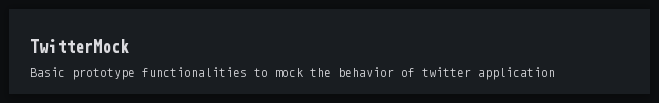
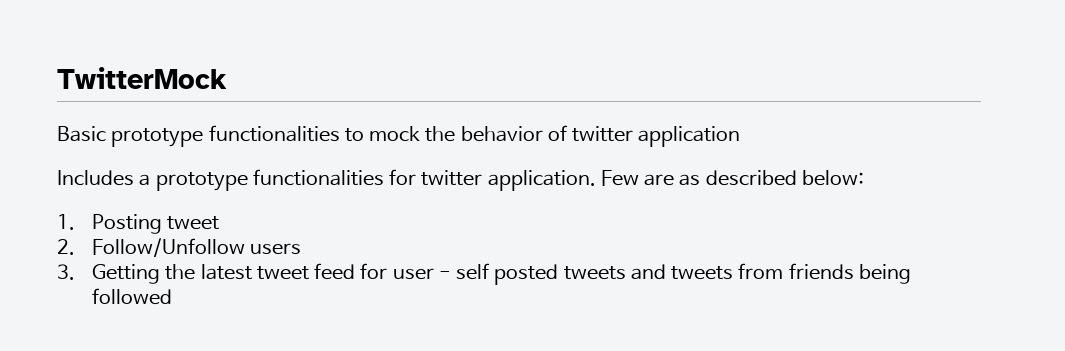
(555, 73) none -> [57,169,864,191] [57,214,220,234] [57,238,302,257] [57,263,911,285] [92,288,173,305] // Includes a prototype functionalities for twitter application. Few are as described below: // 1. Posting tweet // 2. Follow/Unfollow users // 3. Getting the latest tweet feed for user - self posted tweets and tweets from friends being followed

